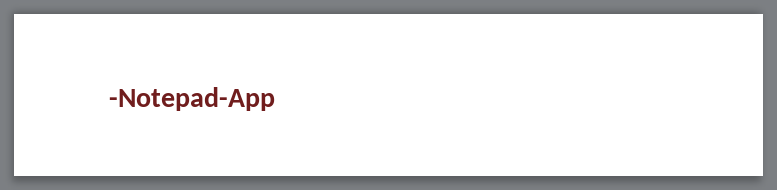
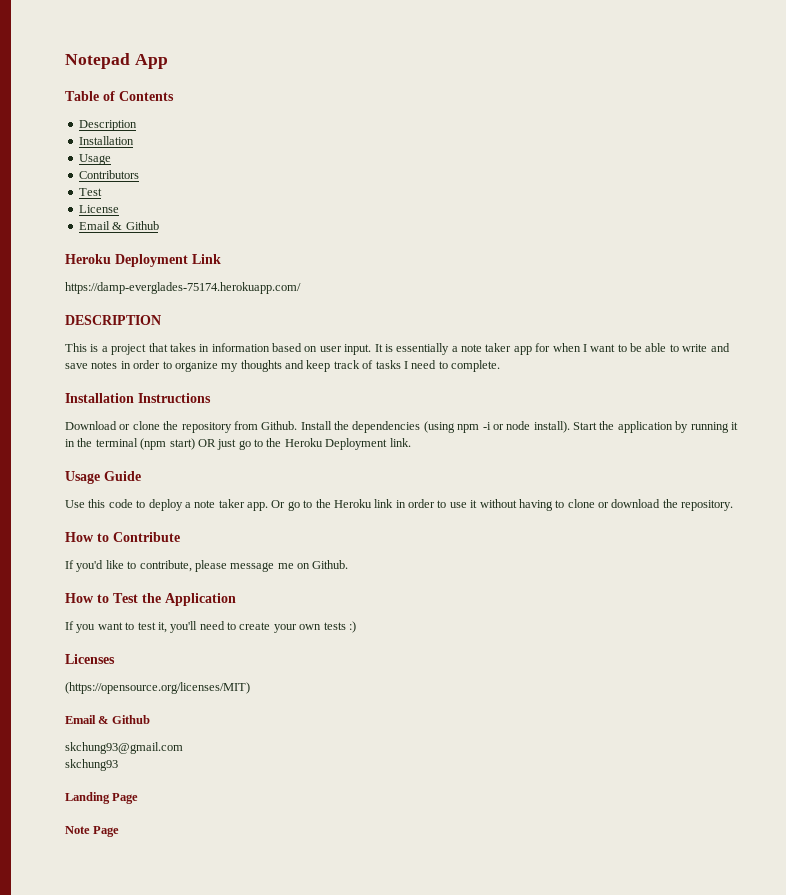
[109,87,275,111] -Notepad-App -> [65,53,168,69] [65,91,174,101] [78,120,137,131] [78,136,134,145] [78,154,111,165] [78,170,139,179] [78,188,102,196] [78,205,119,213] [78,221,159,230] [65,254,221,267] [65,282,301,294] [65,315,161,325] [65,343,730,355] [65,360,500,372] [65,393,211,403] [65,421,738,433] [65,438,411,450] [65,471,141,484] [65,499,734,511] [65,532,180,542] [65,560,349,572] [65,593,236,606] [65,621,356,633] [65,654,115,664] [65,682,250,694] [65,715,150,724] [65,742,183,754] [65,759,118,771] [65,792,139,804] [65,826,120,837] Notepad App // Table of Contents // Description // Installation // Usage // Contributors // Test // License // Email & Github // Heroku Deployment Link // https://damp-everglades-75174.herokuapp.com/ // DESCRIPTION // This is a project that takes in information based on user input. It is essentially a note taker app for when I want to be able to write and save notes in order to organize my thoughts and keep track of tasks I need to complete. // Installation Instructions // Download or clone the repository from Github. Install the dependencies (using npm -i or node install). Start the application by running it in the terminal (npm start) OR just go to the Heroku Deployment link. // Usage Guide // Use this code to deploy a note taker app. Or go to the Heroku link in order to use it without having to clone or download the repository. // How to Contribute // If you'd like to contribute, please message me on Github. // How to Test the Application // If you want to test it, you'll need to create your own tests :) // Licenses // (https://opensource.org/licenses/MIT) // Email & Github // skchung93@gmail.com // skchung93 // Landing Page // Note Page

